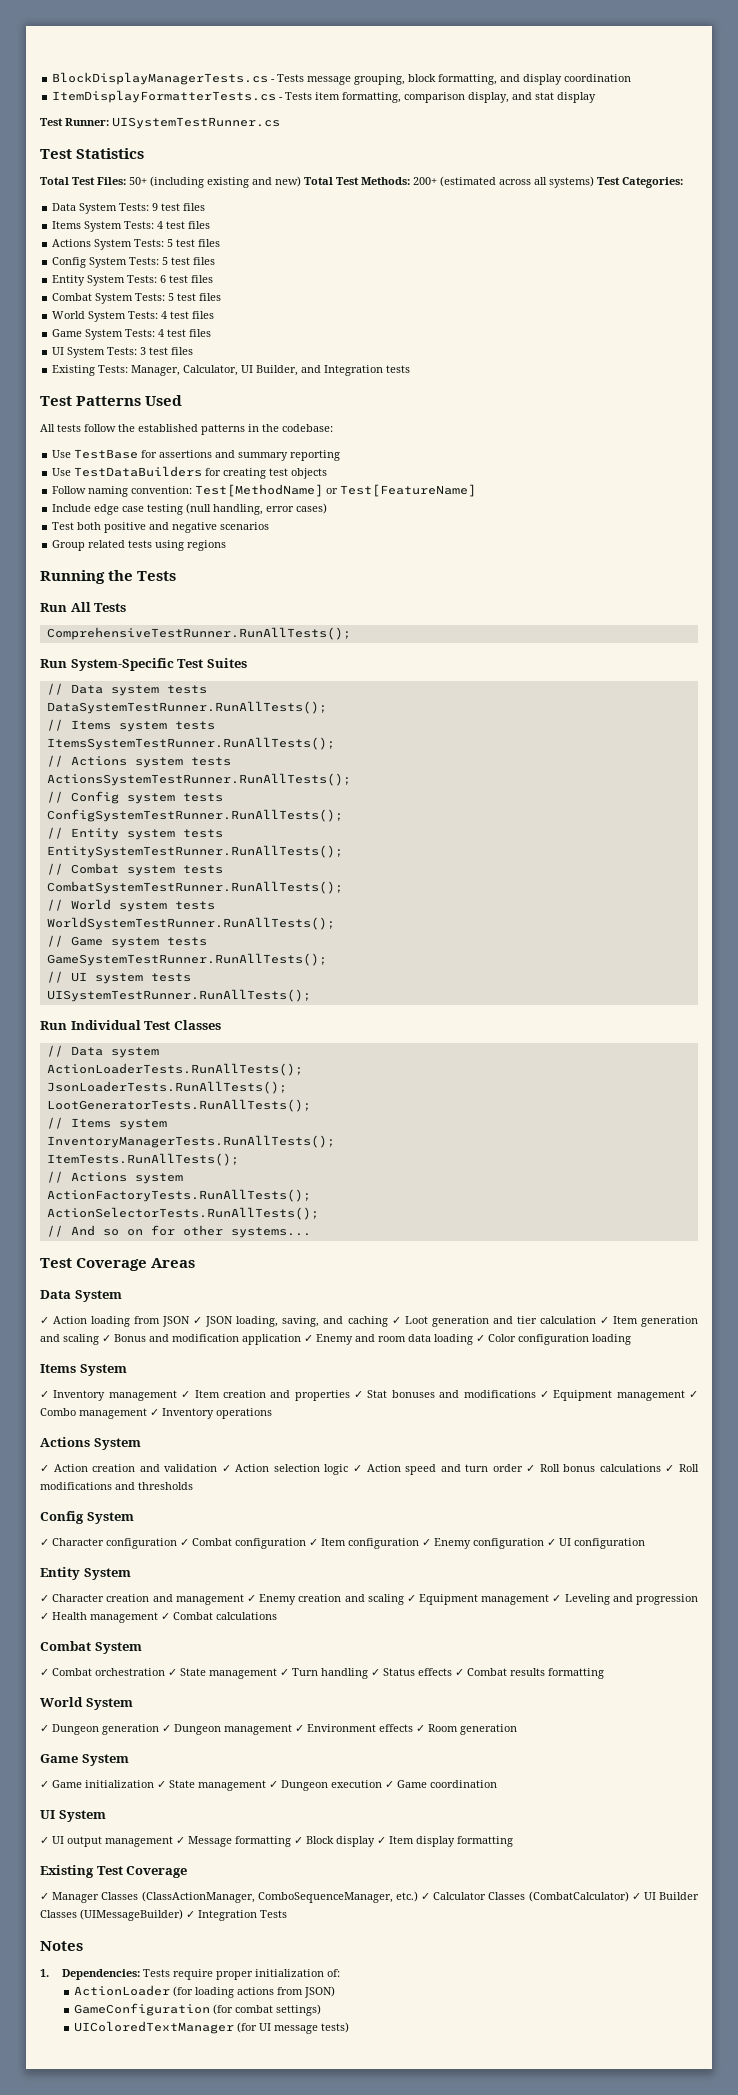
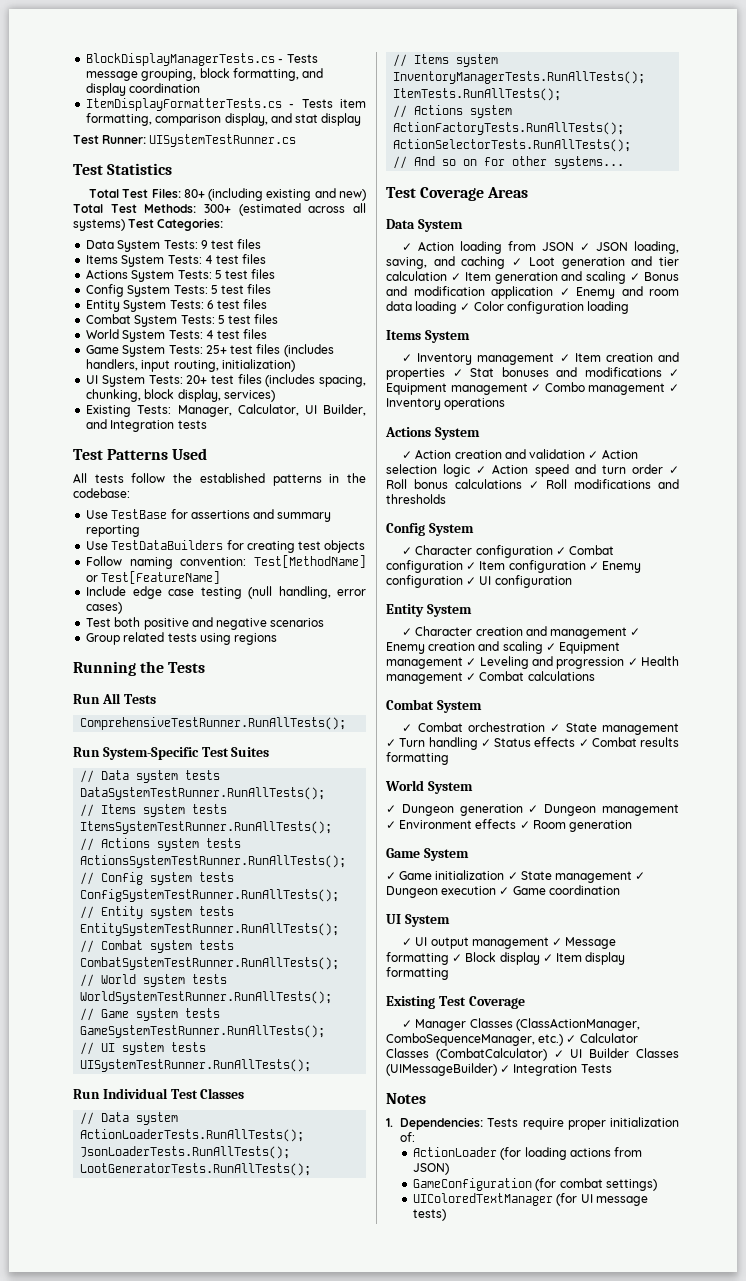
[129,177,147,185] 50+ -> [183,189,205,198] 80+
[413,177,437,185] 200+ -> [204,204,231,213] 300+
[158,329,212,337] 4 test files -> [205,344,334,357] [86,359,295,372] 25+ test files (includes handlers, input routing, initialization)
[140,347,194,355] 3 test files -> [186,374,366,387] [86,389,275,402] 20+ test files (includes spacing, chunking, block display, services)

